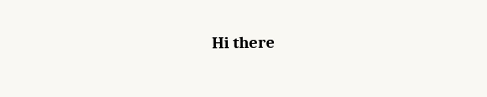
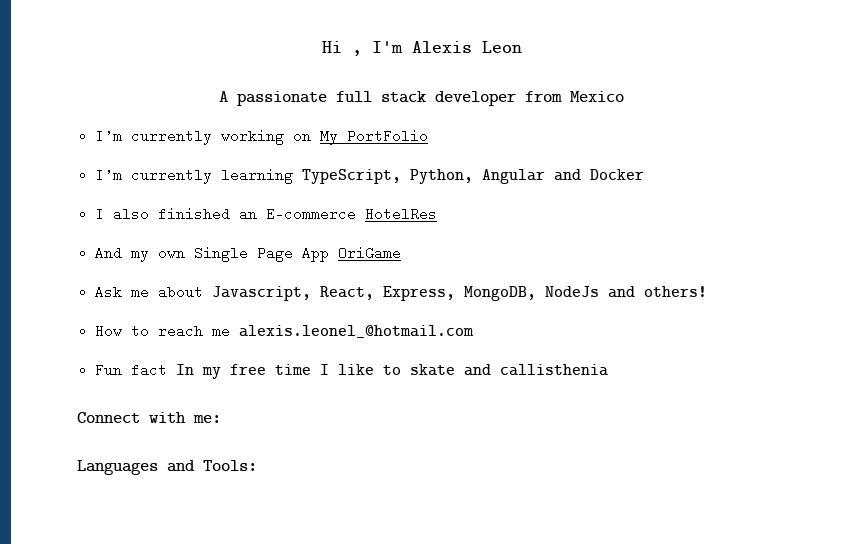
[232,35,276,49] there -> [351,41,522,56] [219,91,624,106] [95,129,429,145] [95,168,645,184] [95,207,438,221] [95,246,402,262] [95,285,708,301] [95,324,475,338] [95,363,609,379] [77,412,221,423] [77,460,257,475] , I'm Alexis Leon // A passionate full stack developer from Mexico // I’m currently working on My PortFolio // I’m currently learning TypeScript, Python, Angular and Docker // I also finished an E-commerce HotelRes // And my own Single Page App OriGame // Ask me about Javascript, React, Express, MongoDB, NodeJs and others! // How to reach me alexis.leonel_@hotmail.com // Fun fact In my free time I like to skate and callisthenia // Connect with me: // Languages and Tools:

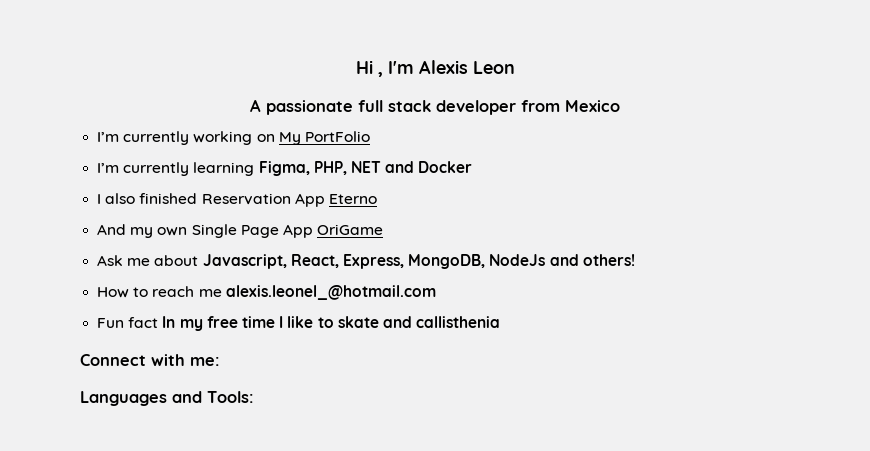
[302,169,546,184] TypeScript, Python, Angular -> [258,161,381,176] Figma, PHP, NET
[239,207,438,221] an E-commerce HotelRes -> [201,193,377,207] Reservation App Eterno

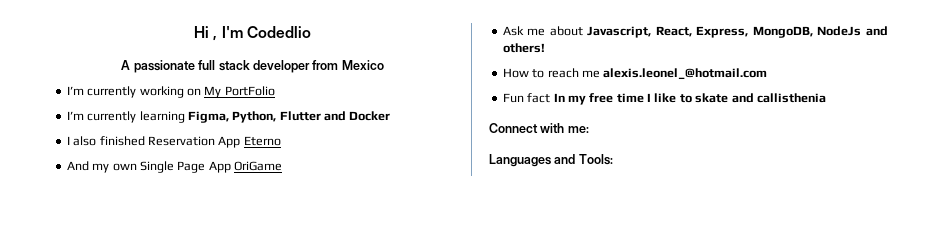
[418,60,515,74] Alexis Leon -> [246,26,311,38] Codedlio
[313,161,381,175] PHP, NET -> [232,111,321,123] Python, Flutter

